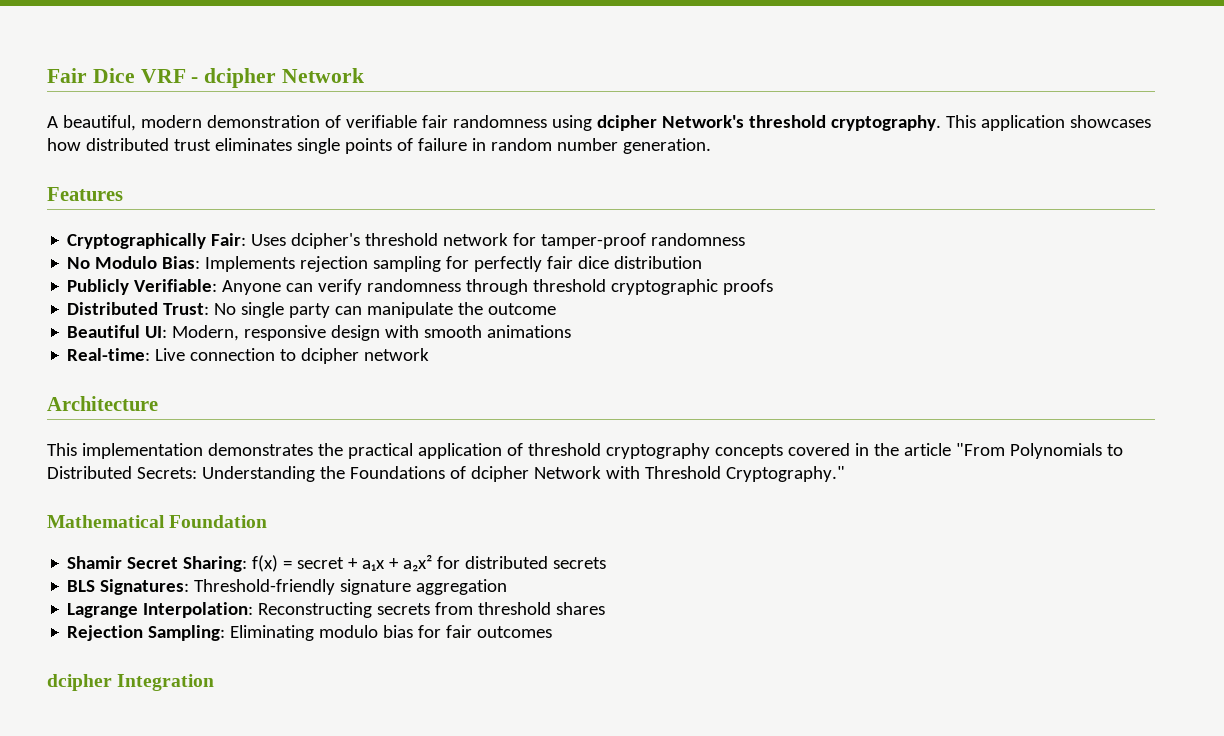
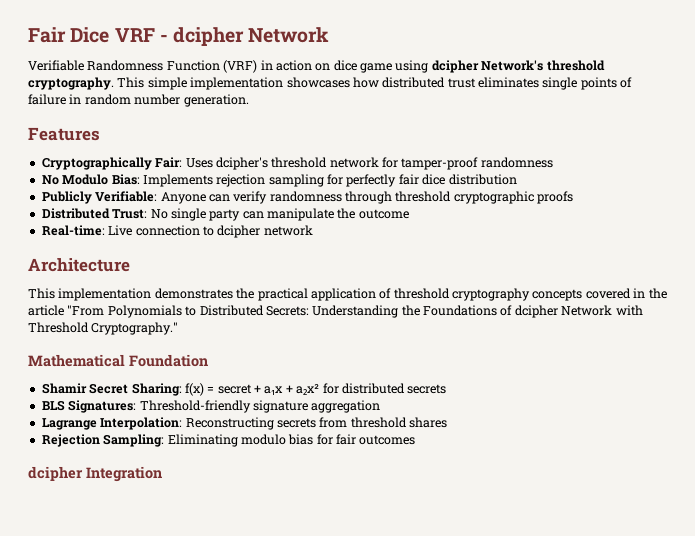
[47,115,547,131] A beautiful, modern demonstration of verifiable fair randomness -> [28,60,392,73] Verifiable Randomness Function (VRF) in action on dice game
[980,115,1065,131] application -> [147,77,284,90] simple implementation
[67,325,572,341] // Beautiful UI: Modern, responsive design with smooth animations -> (409, 214) none

